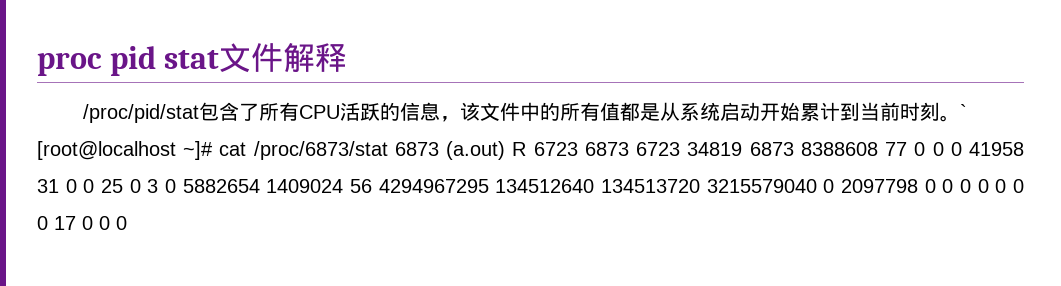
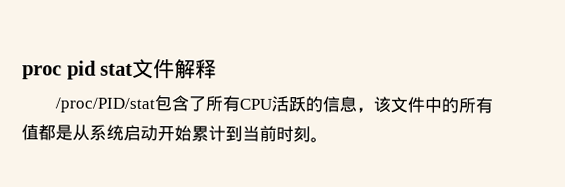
[83,104,200,123] /proc/pid/stat -> [54,97,155,114] /proc/PID/stat
[960,104,968,119] [37,141,1025,160] [37,179,1024,193] [37,216,127,230] ` [root@localhost ~]# cat /proc/6873/stat 6873 (a.out) R 6723 6873 6723 34819 6873 8388608 77 0 0 0 41958 31 0 0 25 0 3 0 5882654 1409024 56 4294967295 134512640 134513720 3215579040 0 2097798 0 0 0 0 0 0 0 17 0 0 0 -> (328, 140) none

